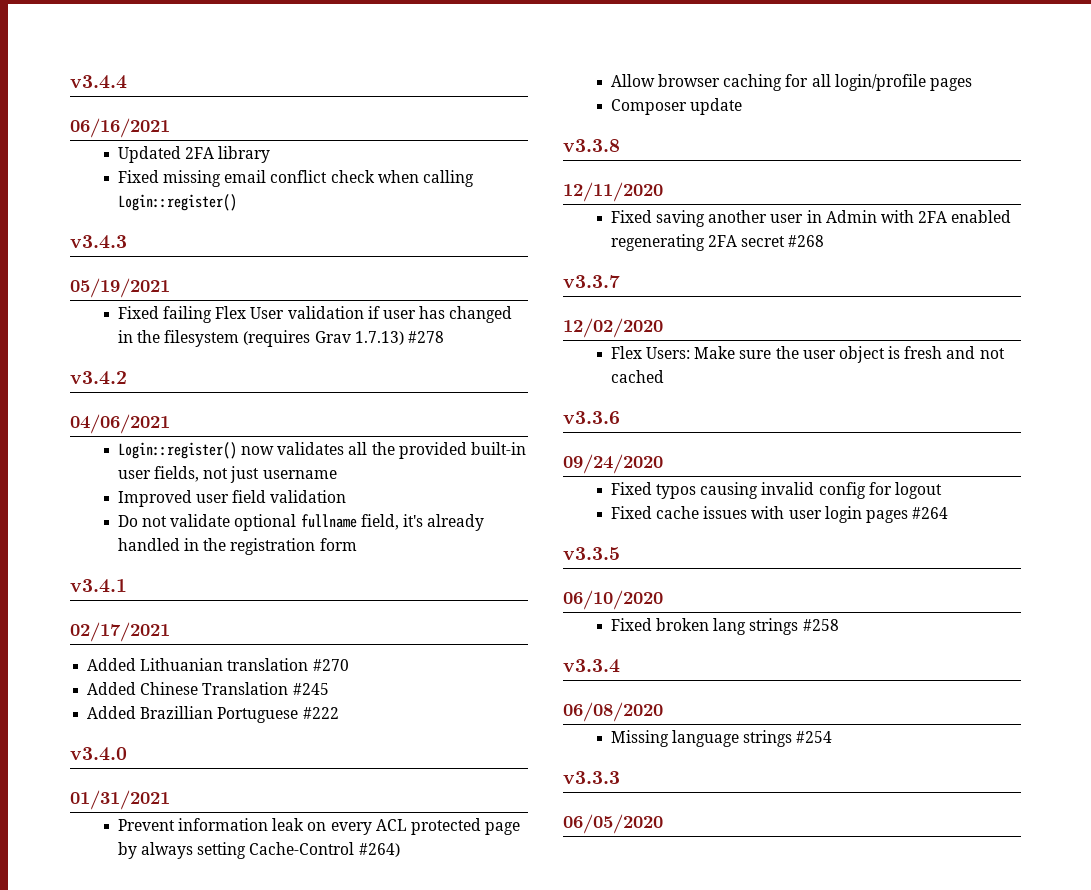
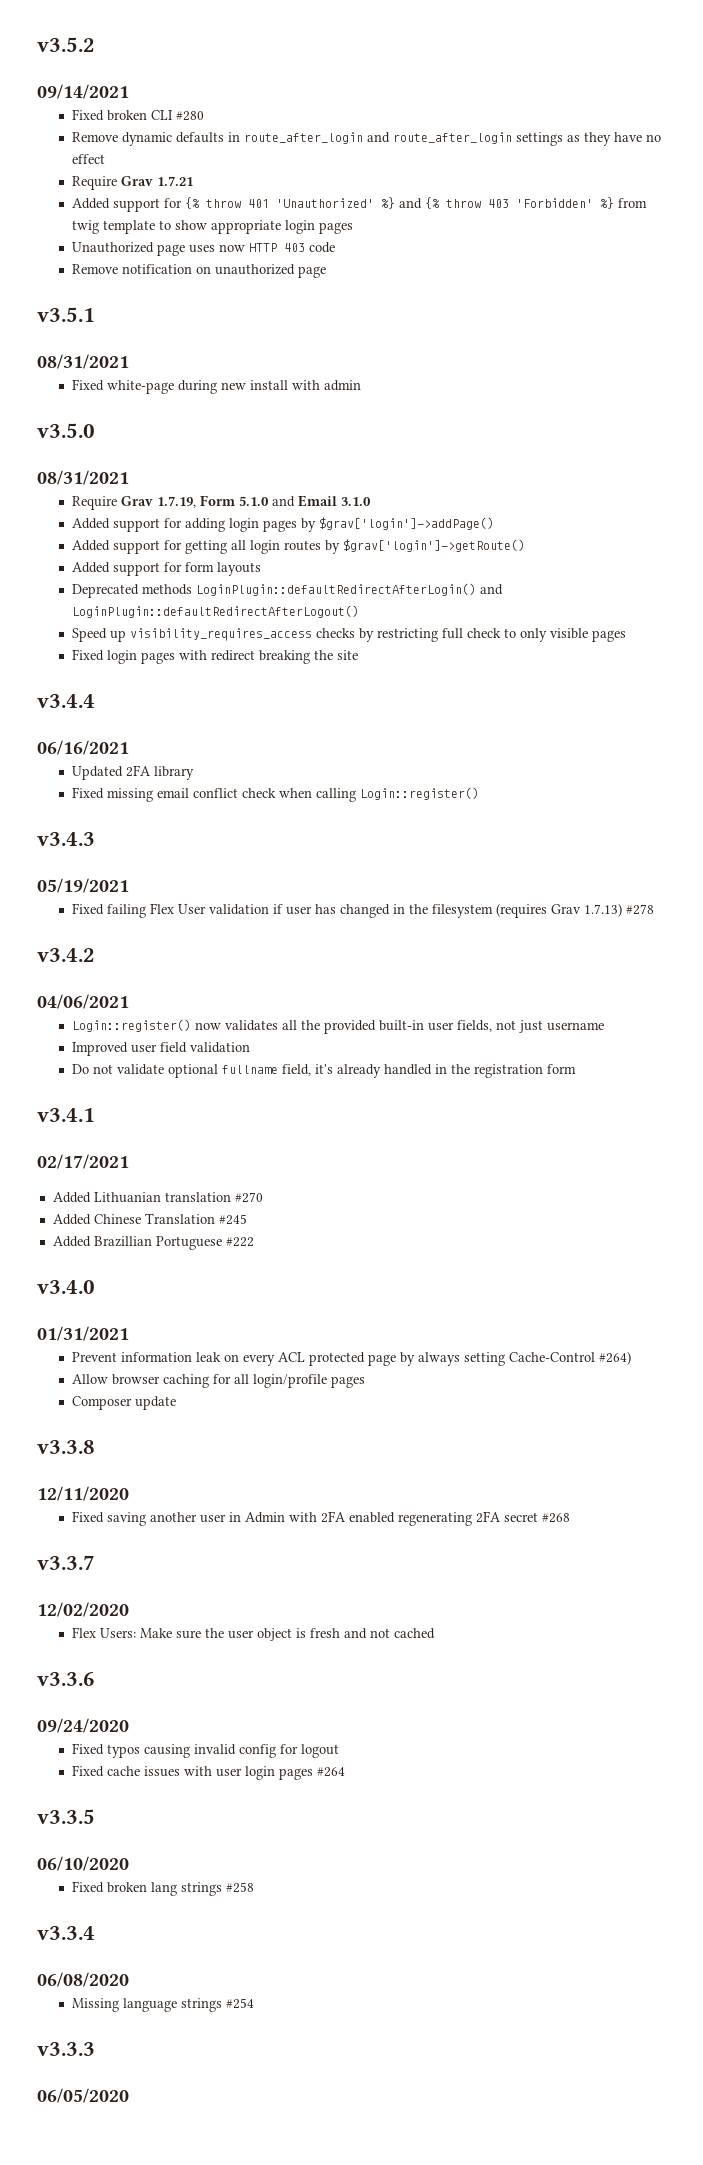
(70, 82) none -> [37,37,95,52] [37,84,129,99] [72,109,205,121] [72,132,662,146] [72,154,106,164] [72,176,194,190] [72,197,648,212] [72,220,354,234] [72,242,336,256] [72,264,327,278] [37,307,95,322] [37,354,129,369] [72,379,362,394] [37,423,95,438] [37,470,129,485] [72,495,372,510] [72,517,495,532] [72,539,526,554] [72,562,262,576] [72,583,504,598] [72,605,360,618] [72,628,627,642] [72,649,359,664] v3.5.2 // 09/14/2021 // Fixed broken CLI #280 // Remove dynamic defaults in route_after_login and route_after_login settings as they have no effect // Require Grav 1.7.21 // Added support for {% throw 401 'Unauthorized' %} and {% throw 403 'Forbidden' %} from twig template to show appropriate login pages // Unauthorized page uses now HTTP 403 code // Remove notification on unauthorized page // v3.5.1 // 08/31/2021 // Fixed white-page during new install with admin // v3.5.0 // 08/31/2021 // Require Grav 1.7.19, Form 5.1.0 and Email 3.1.0 // Added support for adding login pages by $grav['login']->addPage() // Added support for getting all login routes by $grav['login']->getRoute() // Added support for form layouts // Deprecated methods LoginPlugin::defaultRedirectAfterLogin() and LoginPlugin::defaultRedirectAfterLogout() // Speed up visibility_requires_access checks by restricting full check to only visible pages // Fixed login pages with redirect breaking the site //

